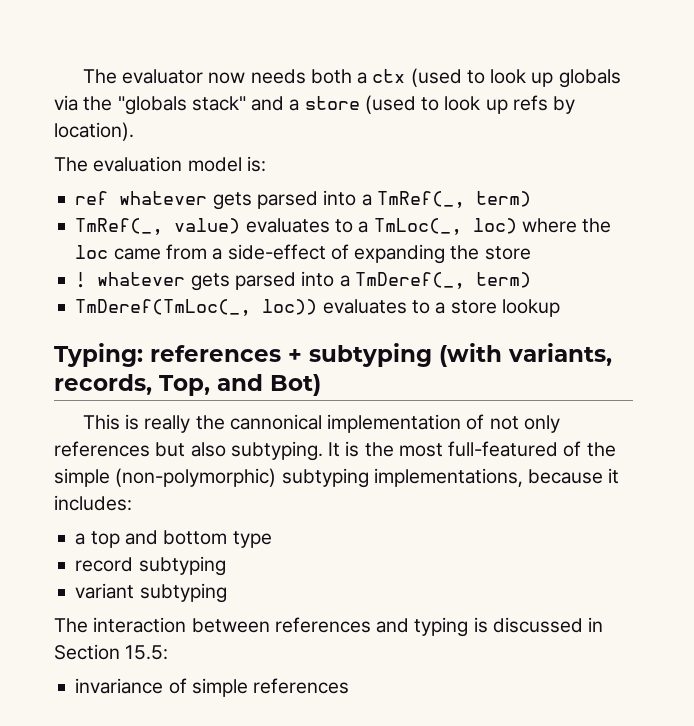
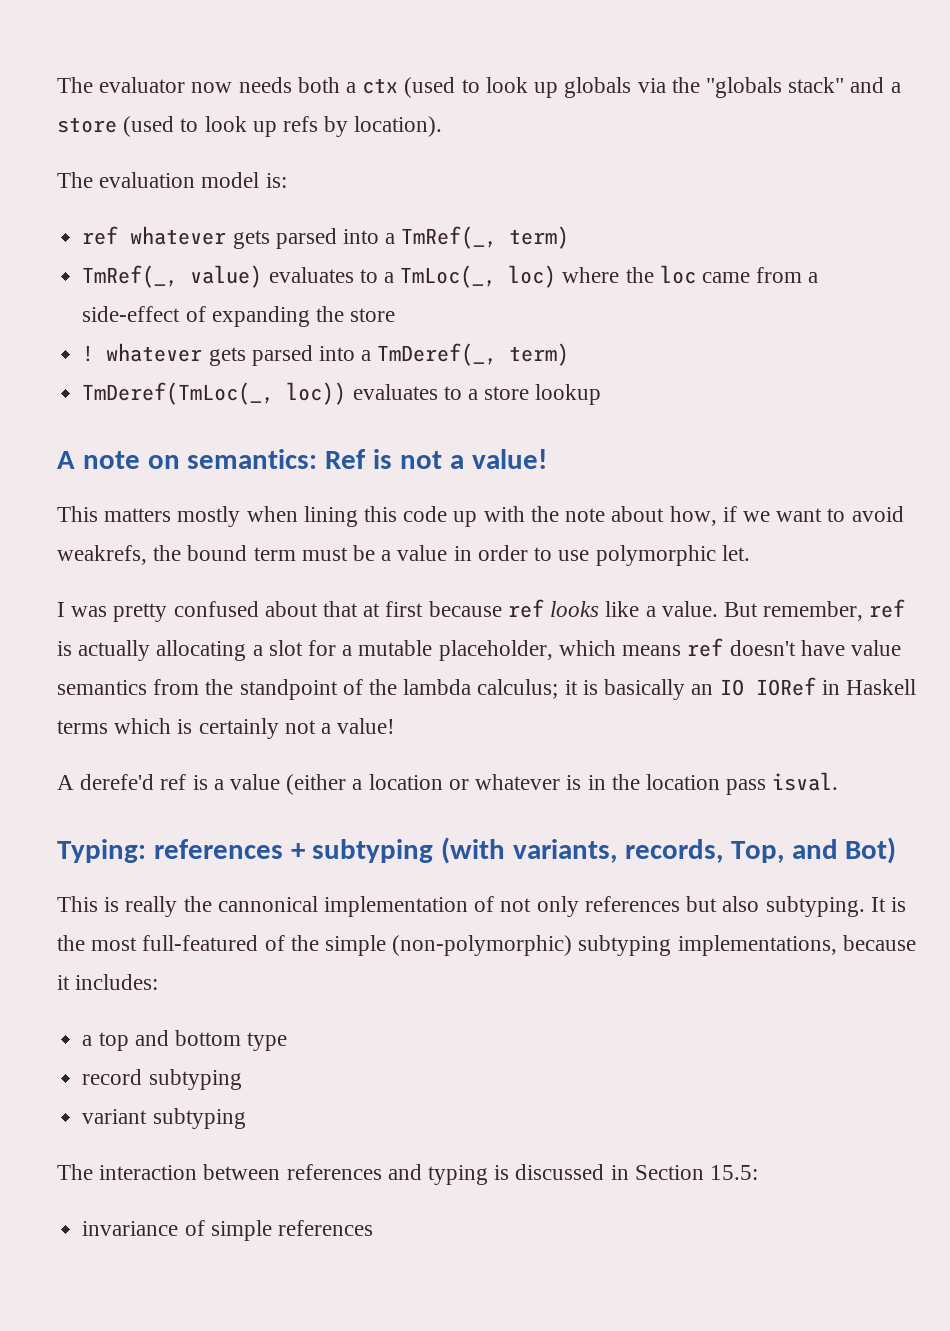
(560, 308) none -> [57,449,547,469] [57,506,904,527] [57,545,750,566] [57,599,906,622] [57,638,901,661] [57,677,916,700] [57,718,396,739] [57,772,839,795] // A note on semantics: Ref is not a value! // This matters mostly when lining this code up with the note about how, if we want to avoid weakrefs, the bound term must be a value in order to use polymorphic let. // I was pretty confused about that at first because ref looks like a value. But remember, ref is actually allocating a slot for a mutable placeholder, which means ref doesn't have value semantics from the standpoint of the lambda calculus; it is basically an IO IORef in Haskell terms which is certainly not a value! // A derefe'd ref is a value (either a location or whatever is in the location pass isval.

